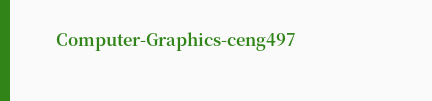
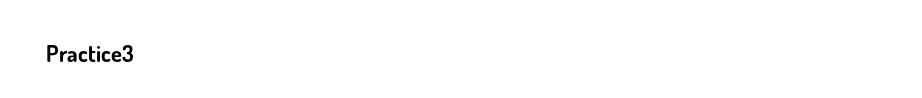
[56,32,296,51] Computer-Graphics-ceng497 -> [46,45,134,62] Practice3

